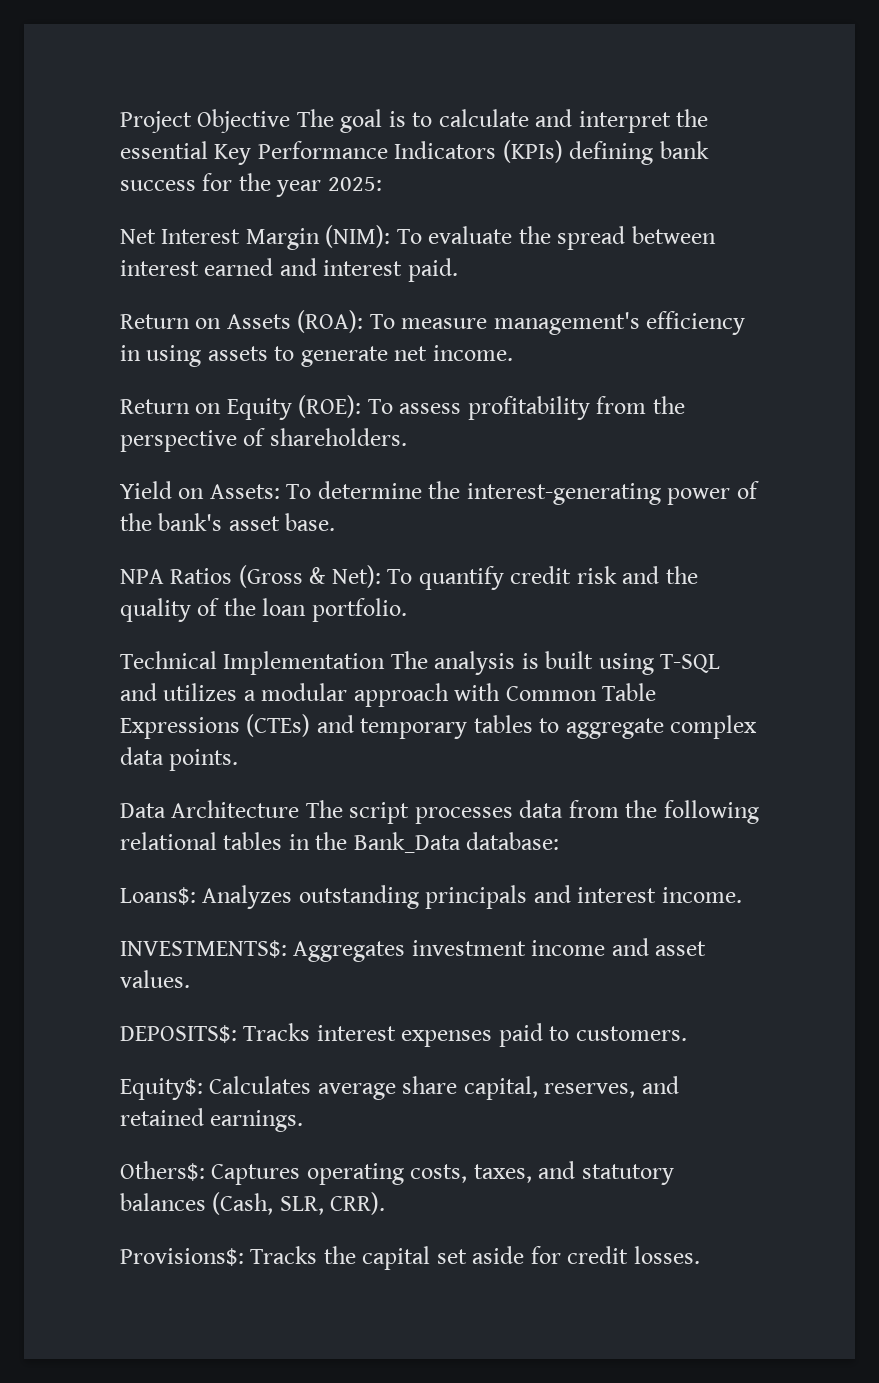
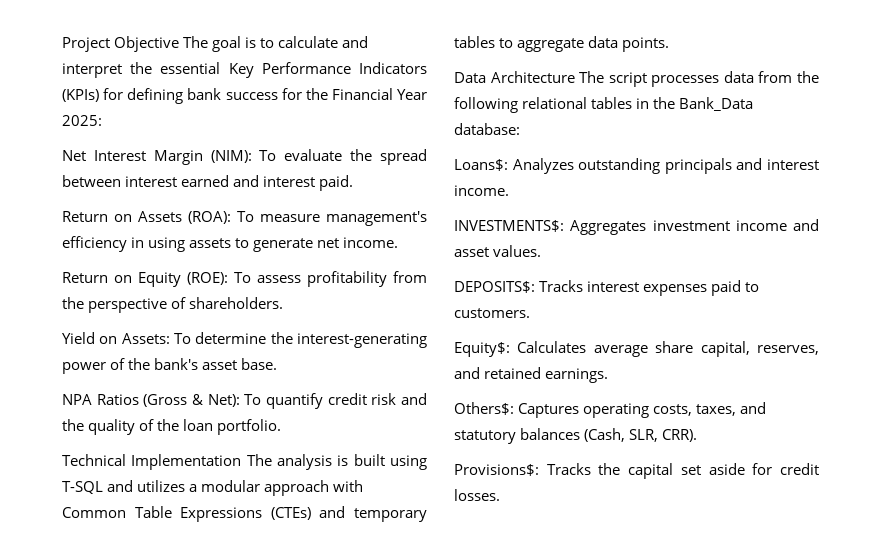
(563, 151) none -> [103,88,124,100] for
[276,180,322,197] year -> [331,88,427,100] Financial Year
[670,715,758,739] complex -> (585, 45) none

